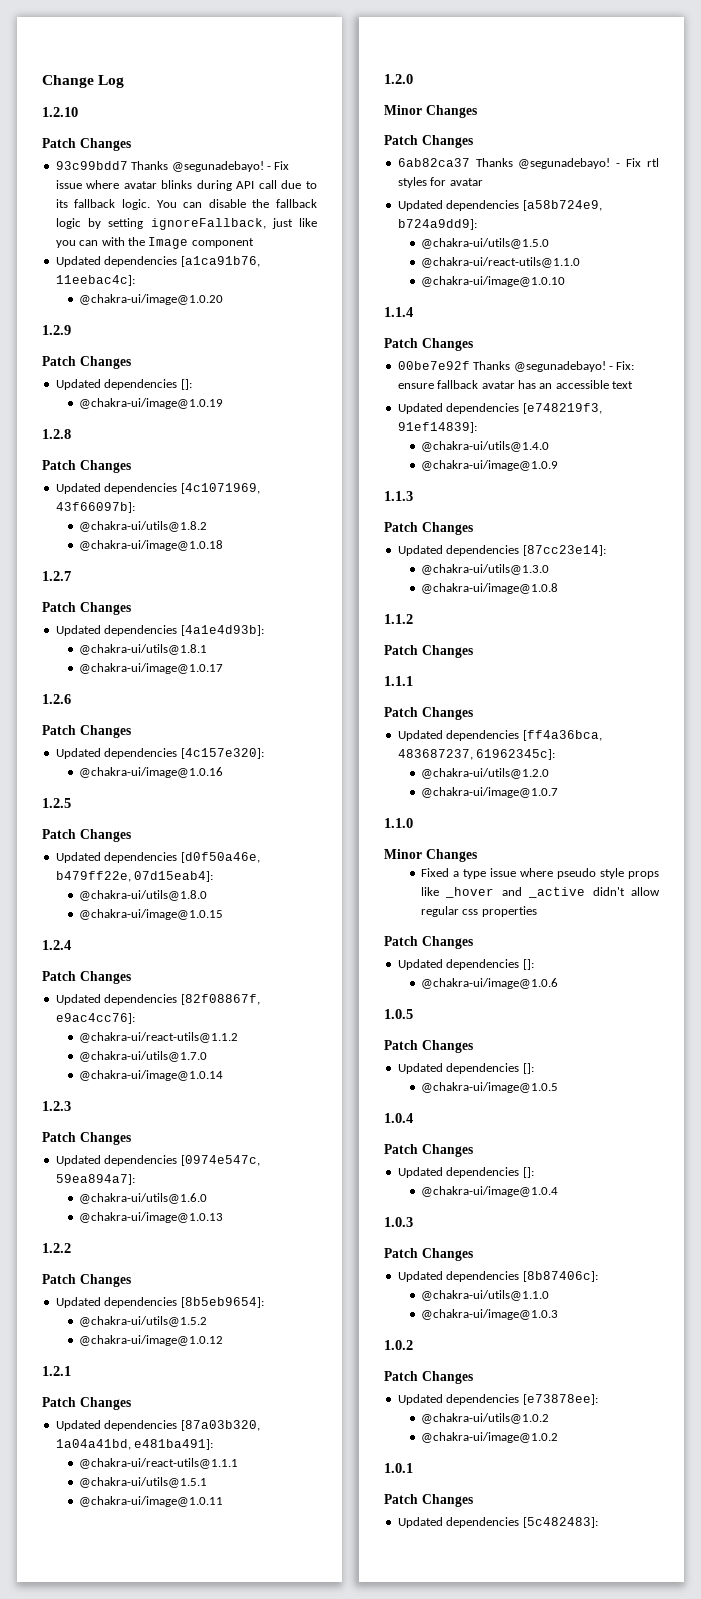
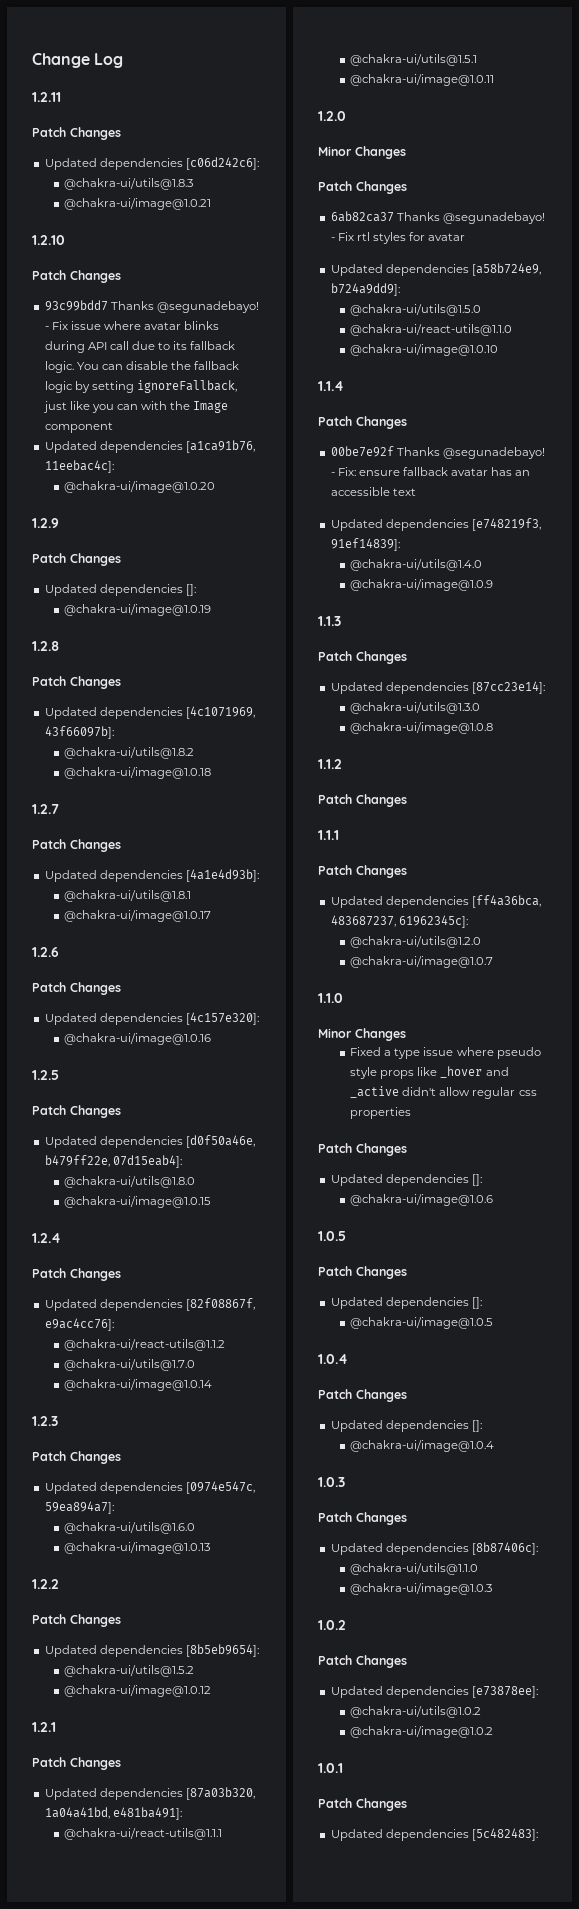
(125, 81) none -> [32,92,61,102] [32,127,121,140] [44,157,259,170] [64,178,194,190] [64,198,212,210] // 1.2.11 // Patch Changes // Updated dependencies [c06d242c6]: // @chakra-ui/utils@1.8.3 // @chakra-ui/image@1.0.21

